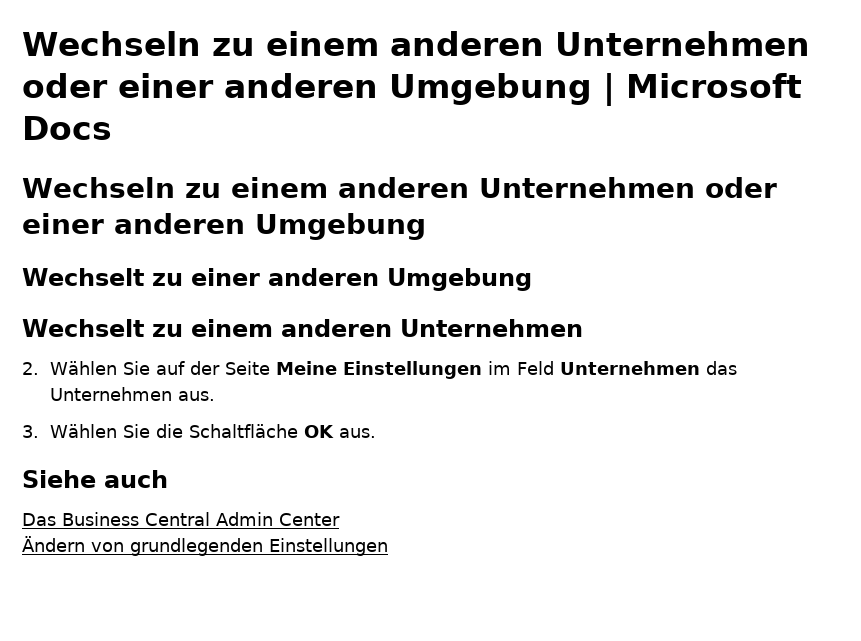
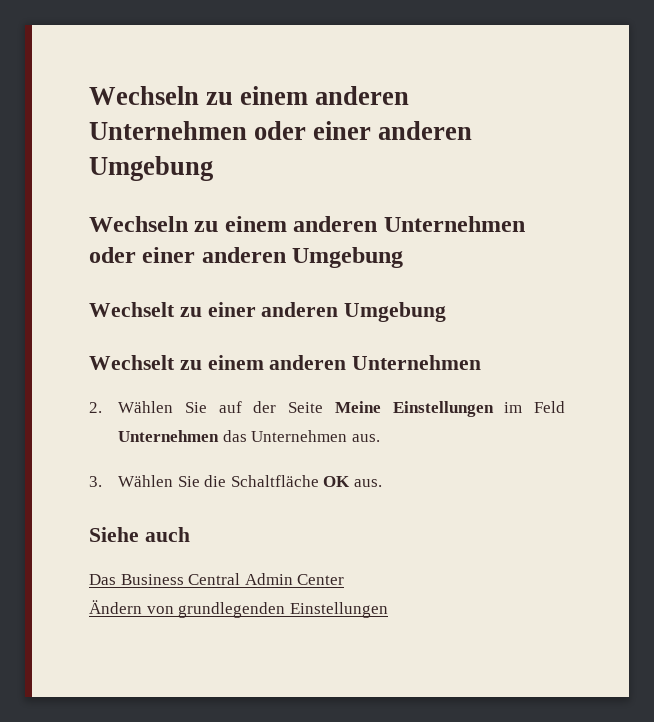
[22,31,810,56] [22,73,802,106] [22,116,112,140] Wechseln zu einem anderen Unternehmen oder einer anderen Umgebung | Microsoft Docs -> [89,86,410,105] [89,121,473,140] [89,156,213,181] Wechseln zu einem anderen Unternehmen oder einer anderen Umgebung

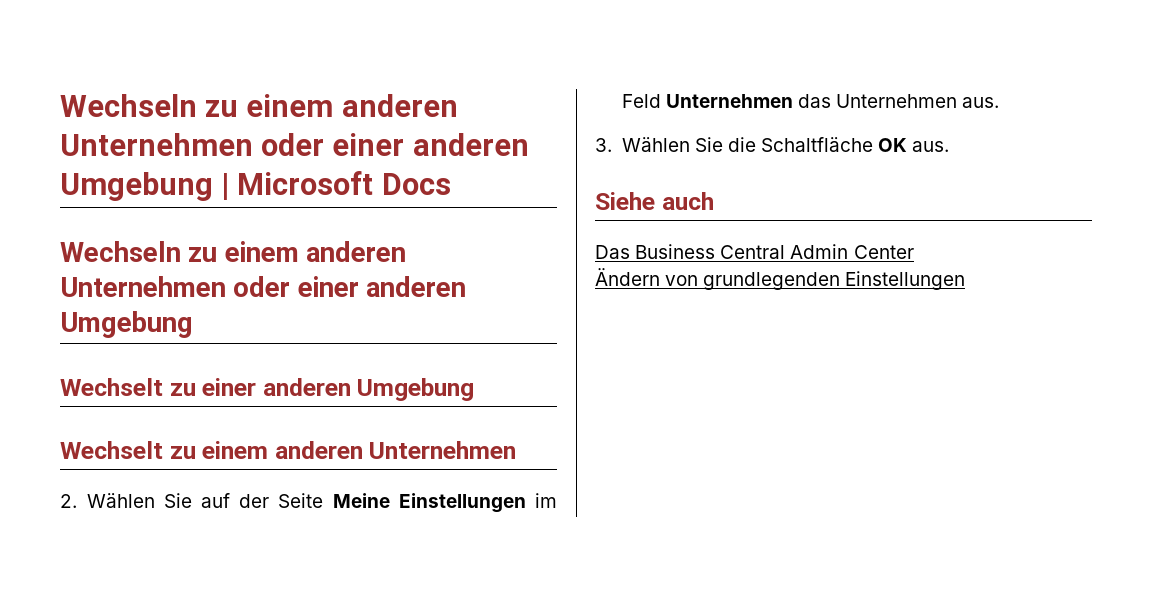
[89,86,410,105] [89,121,473,140] [89,156,213,181] Wechseln zu einem anderen Unternehmen oder einer anderen Umgebung -> [60,94,458,117] [60,133,529,156] [60,171,451,201] Wechseln zu einem anderen Unternehmen oder einer anderen Umgebung | Microsoft Docs

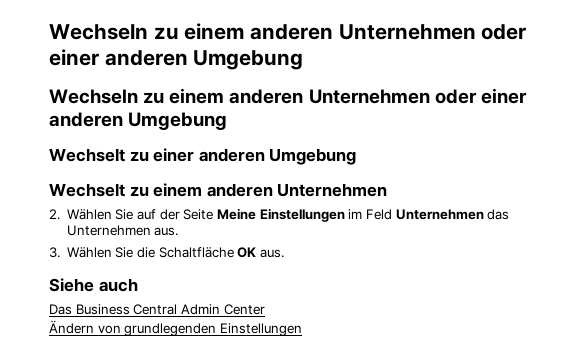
[60,94,458,117] [60,133,529,156] [60,171,451,201] Wechseln zu einem anderen Unternehmen oder einer anderen Umgebung | Microsoft Docs -> [49,23,527,40] [49,49,304,70] Wechseln zu einem anderen Unternehmen oder einer anderen Umgebung

